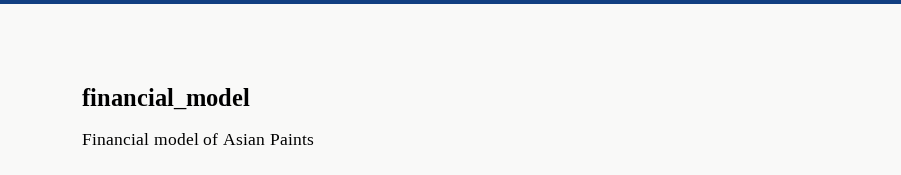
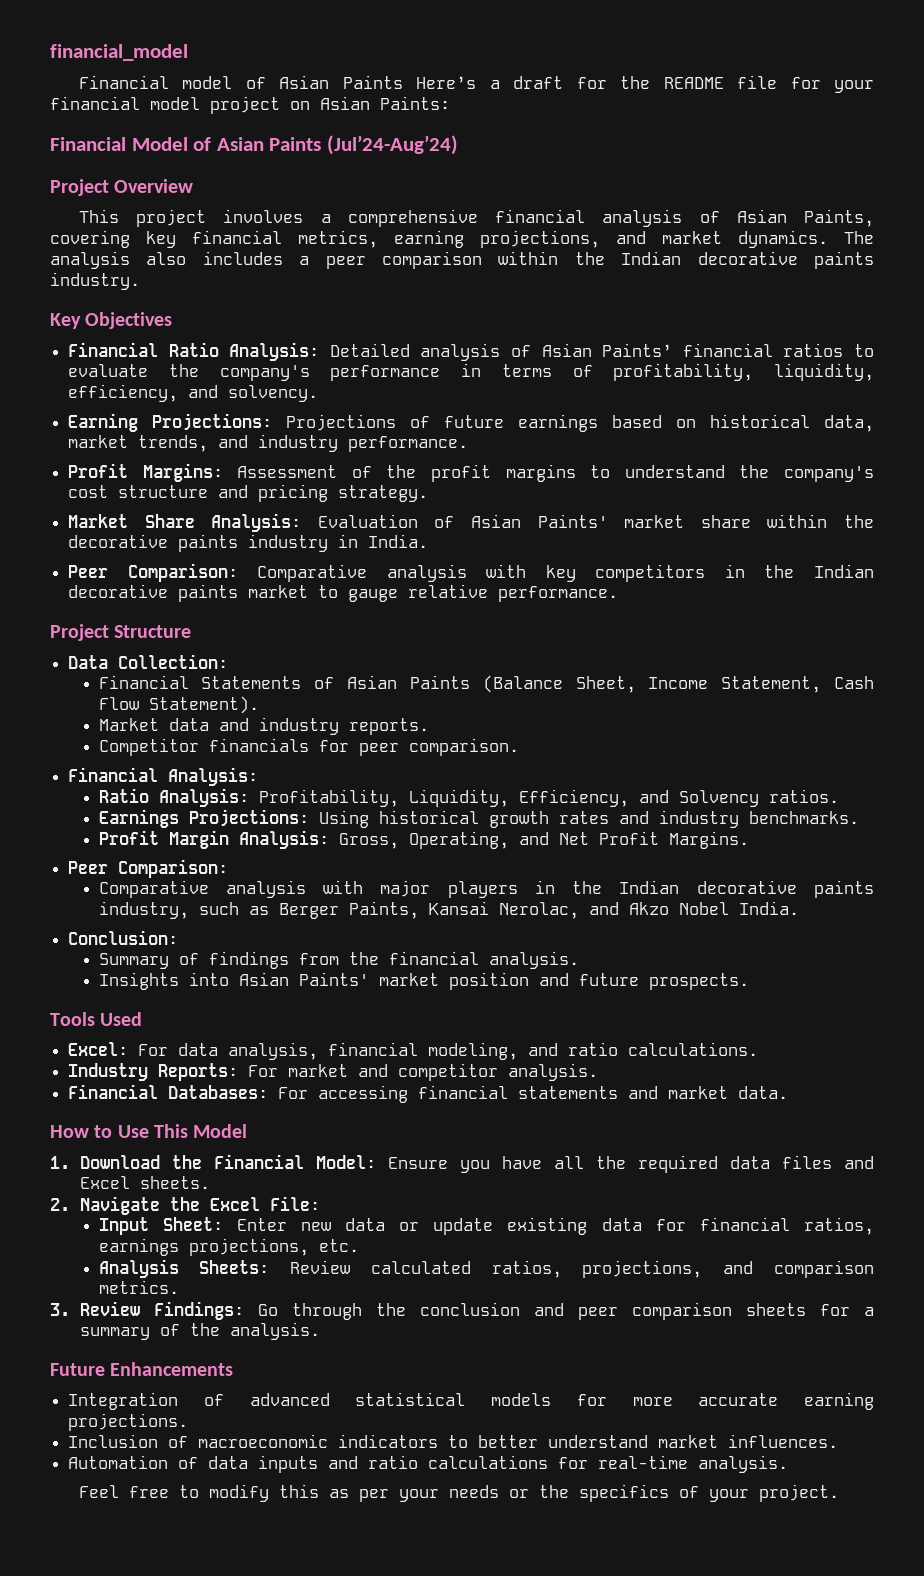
(314, 139) none -> [416,75,875,93] [50,96,450,114] [50,135,458,155] [50,179,194,196] [78,209,875,227] [50,230,874,248] [50,251,874,269] [50,272,140,290] [50,312,173,329] [68,342,875,361] [68,363,875,381] [68,384,319,402] [68,413,875,432] [68,434,469,452] [68,463,875,482] [68,484,429,502] [68,513,875,532] [68,534,429,552] [68,563,874,582] [68,584,619,602] [50,624,192,641] [68,654,229,669] [98,675,874,693] [98,696,259,714] [98,717,429,735] [98,738,519,756] [68,767,259,786] [98,788,839,807] [98,809,859,828] [98,830,749,849] [68,859,229,878] [98,880,874,898] [98,901,799,919] [68,930,179,945] [98,951,579,969] [98,972,749,990] [50,1012,143,1026] [68,1042,759,1060] [68,1063,599,1081] [68,1084,789,1103] [50,1124,248,1138] [50,1154,874,1173] [80,1176,211,1189] [50,1196,321,1215] [98,1217,874,1235] [98,1238,359,1256] [98,1259,874,1278] [98,1280,179,1294] [50,1301,874,1320] [80,1322,321,1340] [50,1362,234,1376] [68,1392,875,1410] [68,1413,189,1431] [68,1434,839,1448] [68,1455,789,1473] [78,1484,839,1502] Here’s a draft for the README file for your financial model project on Asian Paints: // Financial Model of Asian Paints (Jul’24-Aug’24) // Project Overview // This project involves a comprehensive financial analysis of Asian Paints, covering key financial metrics, earning projections, and market dynamics. The analysis also includes a peer comparison within the Indian decorative paints industry. // Key Objectives // Financial Ratio Analysis: Detailed analysis of Asian Paints’ financial ratios to evaluate the company's performance in terms of profitability, liquidity, efficiency, and solvency. // Earning Projections: Projections of future earnings based on historical data, market trends, and industry performance. // Profit Margins: Assessment of the profit margins to understand the company's cost structure and pricing strategy. // Market Share Analysis: Evaluation of Asian Paints' market share within the decorative paints industry in India. // Peer Comparison: Comparative analysis with key competitors in the Indian decorative paints market to gauge relative performance. // Project Structure // Data Collection: // Financial Statements of Asian Paints (Balance Sheet, Income Statement, Cash Flow Statement). // Market data and industry reports. // Competitor financials for peer comparison. // Financial Analysis: // Ratio Analysis: Profitability, Liquidity, Efficiency, and Solvency ratios. // Earnings Projections: Using historical growth rates and industry benchmarks. // Profit Margin Analysis: Gross, Operating, and Net Profit Margins. // Peer Comparison: // Comparative analysis with major players in the Indian decorative paints industry, such as Berger Paints, Kansai Nerolac, and Akzo Nobel India. // Conclusion: // Summary of findings from the financial analysis. // Insights into Asian Paints' market position and future prospects. // Tools Used // Excel: For data analysis, financial modeling, and ratio calculations. // Industry Reports: For market and competitor analysis. // Financial Databases: For accessing financial statements and market data. // How to Use This Model // 1. Download the Financial Model: Ensure you have all the required data files and Excel sheets. // 2. Navigate the Excel File: // Input Sheet: Enter new data or update existing data for financial ratios, earnings projections, etc. // Analysis Sheets: Review calculated ratios, projections, and comparison metrics. // 3. Review Findings: Go through the conclusion and peer comparison sheets for a summary of the analysis. // Future Enhancements // Integration of advanced statistical models for more accurate earning projections. // Inclusion of macroeconomic indicators to better understand market influences. // Automation of data inputs and ratio calculations for real-time analysis. // Feel free to modify this as per your needs or the specifics of your project.

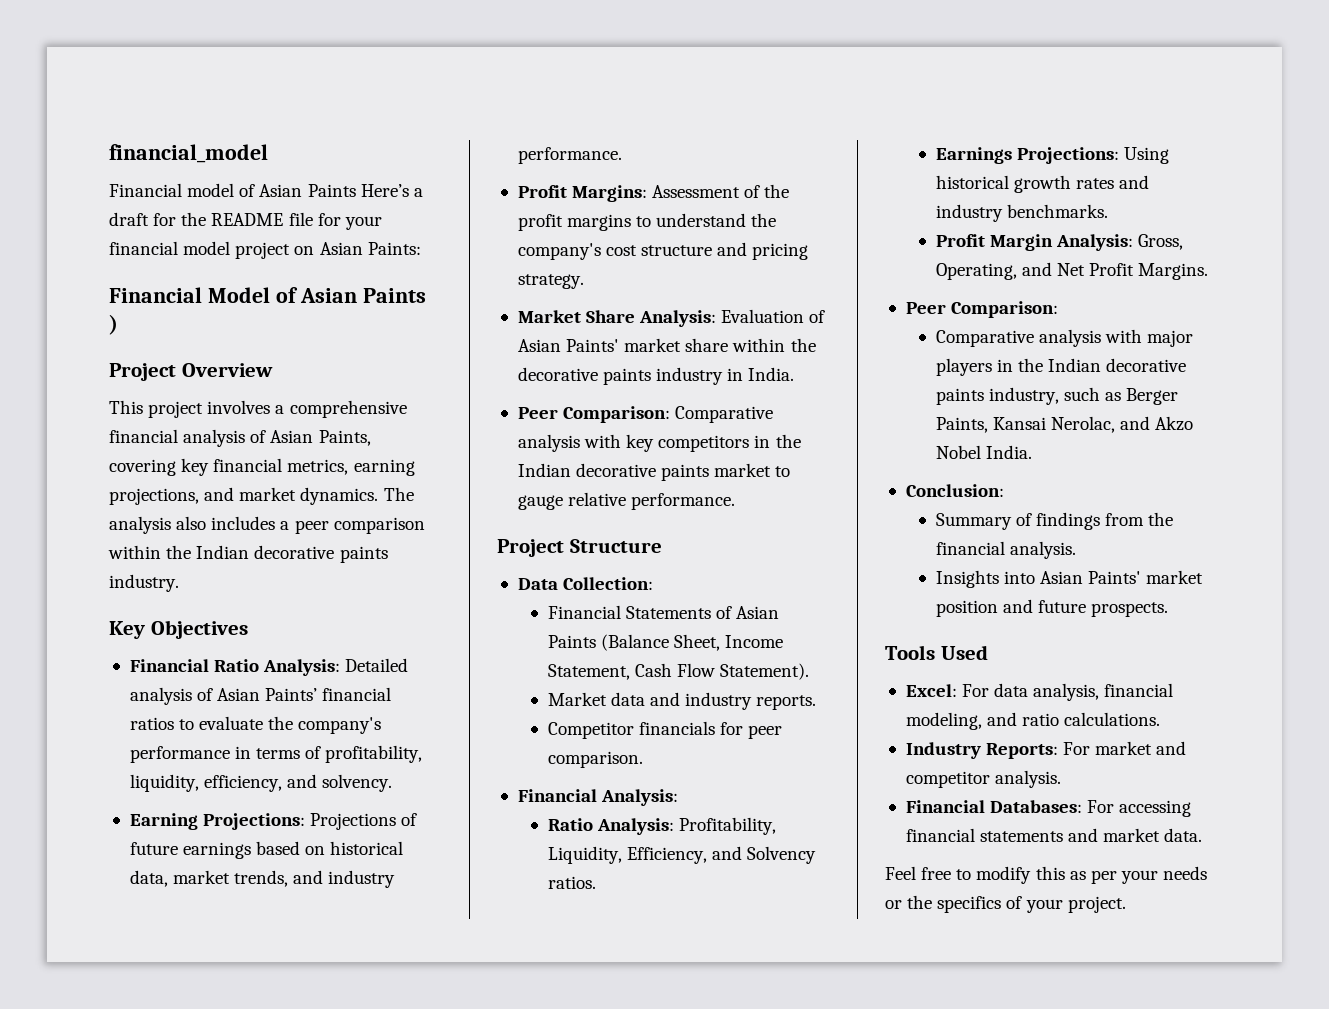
[326,135,458,155] (Jul’24-Aug’24) -> [109,314,118,335] )
[50,1124,248,1138] [50,1154,874,1173] [80,1176,211,1189] [50,1196,321,1215] [98,1217,874,1235] [98,1238,359,1256] [98,1259,874,1278] [98,1280,179,1294] [50,1301,874,1320] [80,1322,321,1340] [50,1362,234,1376] [68,1392,875,1410] [68,1413,189,1431] [68,1434,839,1448] [68,1455,789,1473] // How to Use This Model // 1. Download the Financial Model: Ensure you have all the required data files and Excel sheets. // 2. Navigate the Excel File: // Input Sheet: Enter new data or update existing data for financial ratios, earnings projections, etc. // Analysis Sheets: Review calculated ratios, projections, and comparison metrics. // 3. Review Findings: Go through the conclusion and peer comparison sheets for a summary of the analysis. // Future Enhancements // Integration of advanced statistical models for more accurate earning projections. // Inclusion of macroeconomic indicators to better understand market influences. // Automation of data inputs and ratio calculations for real-time analysis. -> (1203, 835) none

